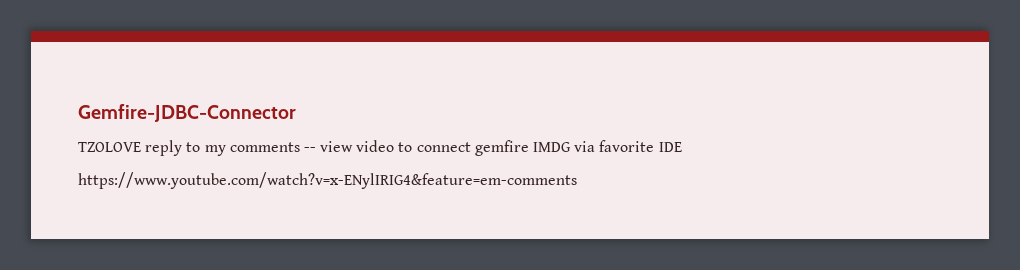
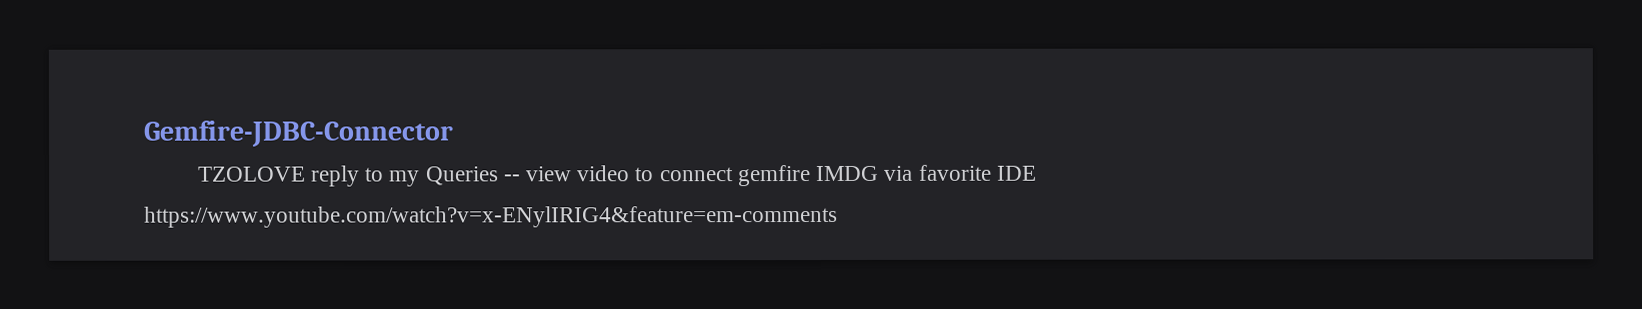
[229,142,300,152] comments -> [425,166,499,186] Queries

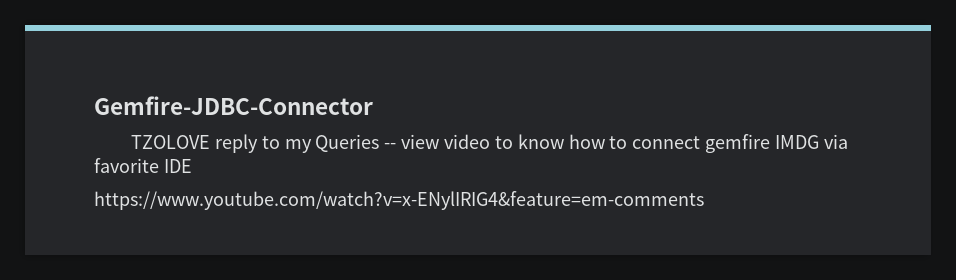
(655, 174) none -> [517,134,628,149] know how to

